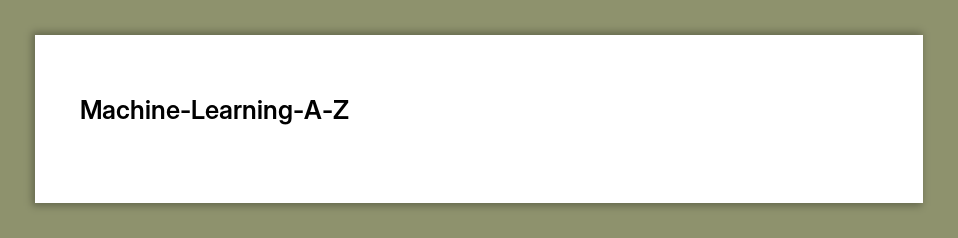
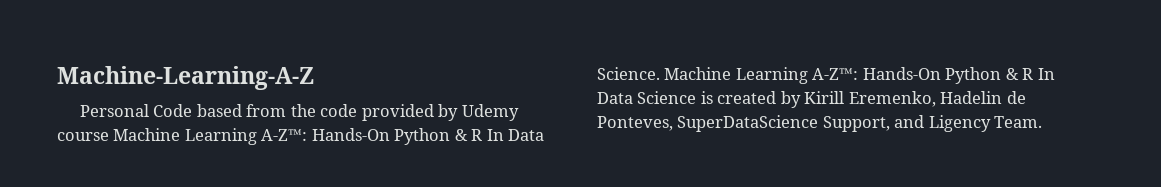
(349, 112) none -> [80,104,519,121] [57,128,545,145] [597,67,1055,84] [597,91,1026,108] [597,115,1043,132] // Personal Code based from the code provided by Udemy course Machine Learning A-Z™: Hands-On Python & R In Data Science. Machine Learning A-Z™: Hands-On Python & R In Data Science is created by Kirill Eremenko, Hadelin de Ponteves, SuperDataScience Support, and Ligency Team.

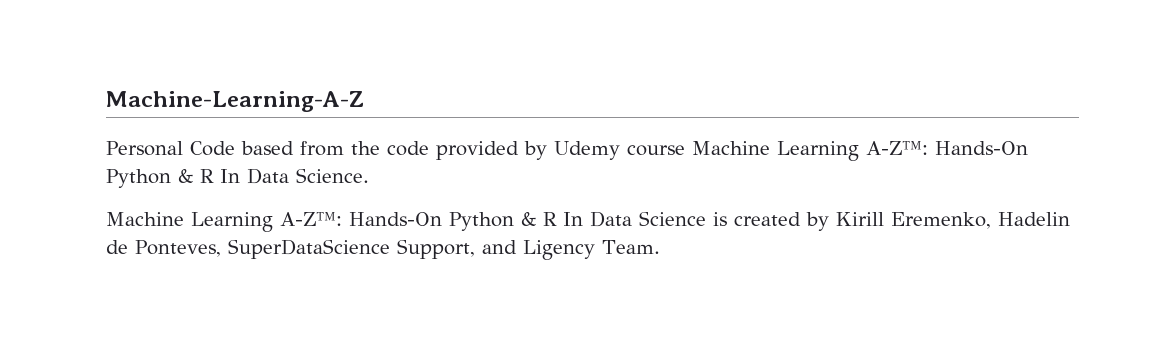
(660, 73) none -> (369, 175) //

